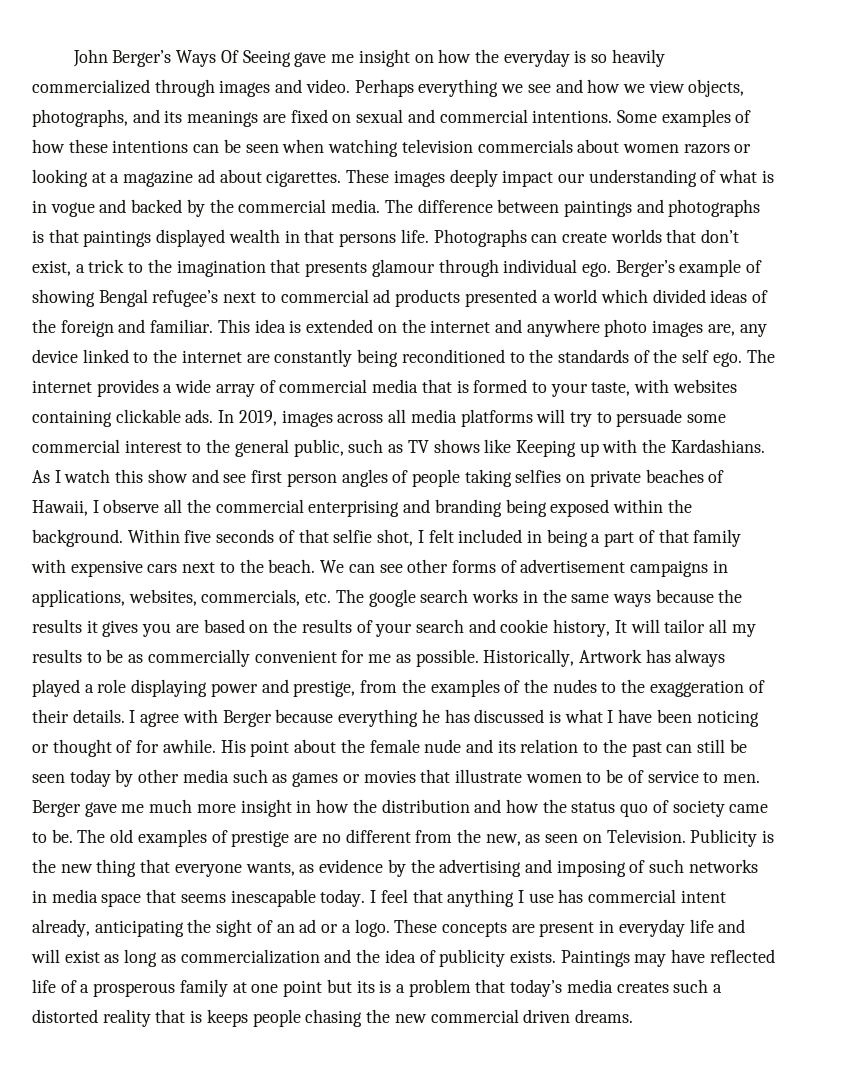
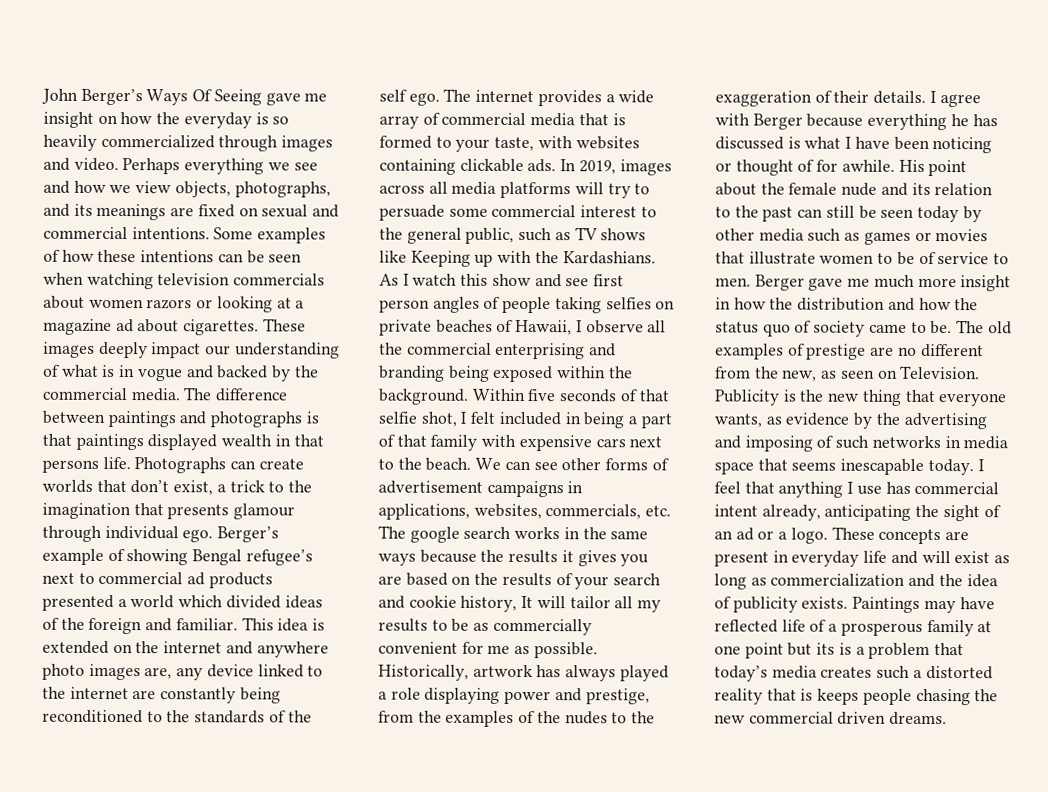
[578,649,642,663] Artwork -> [472,664,533,678] artwork

